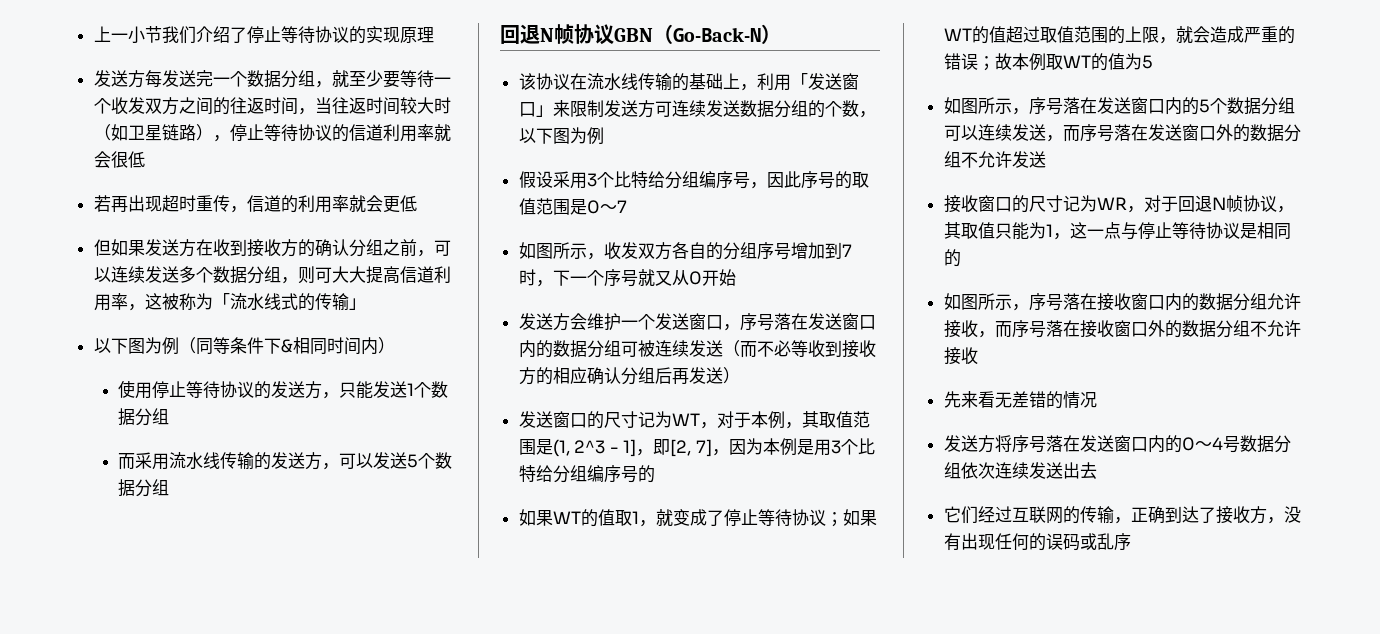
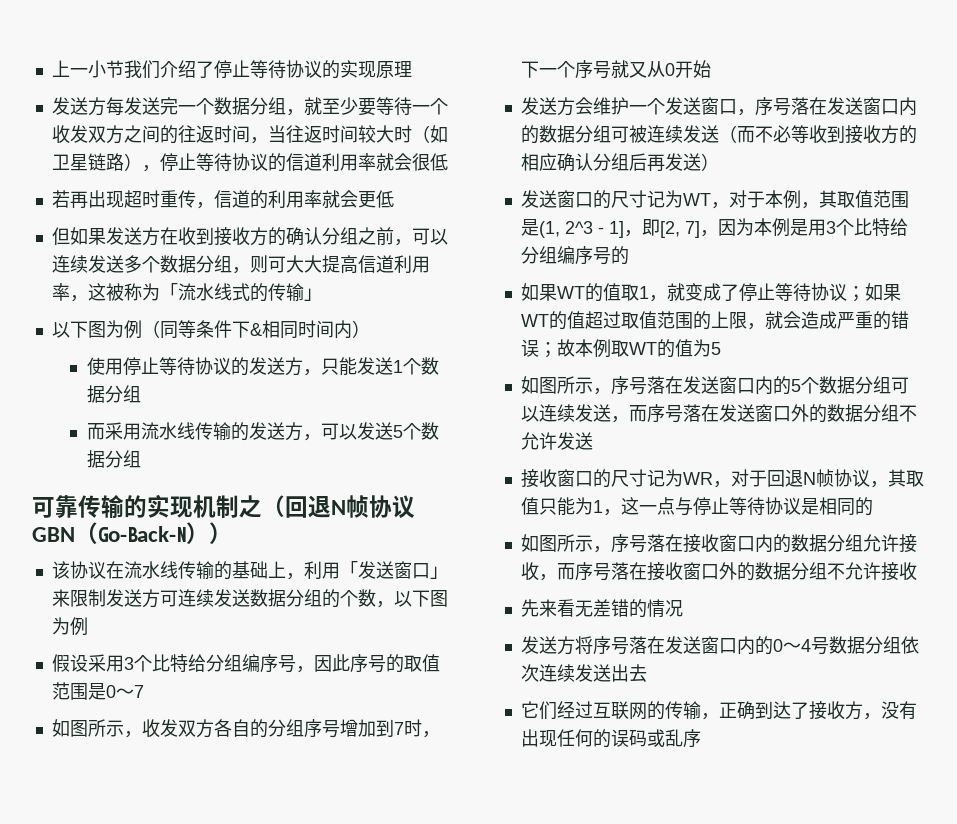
(170, 487) none -> [32,494,285,518] 可靠传输的实现机制之（
(781, 34) none -> [209,522,232,544] ）

